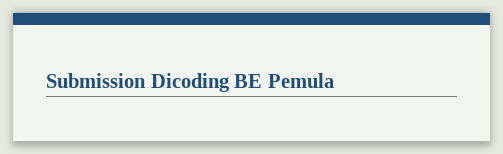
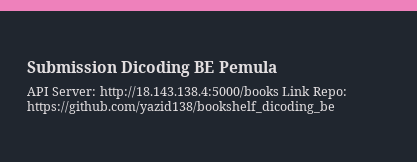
(334, 80) none -> [27,86,347,99] [27,101,335,114] // API Server: http://18.143.138.4:5000/books Link Repo: https://github.com/yazid138/bookshelf_dicoding_be

